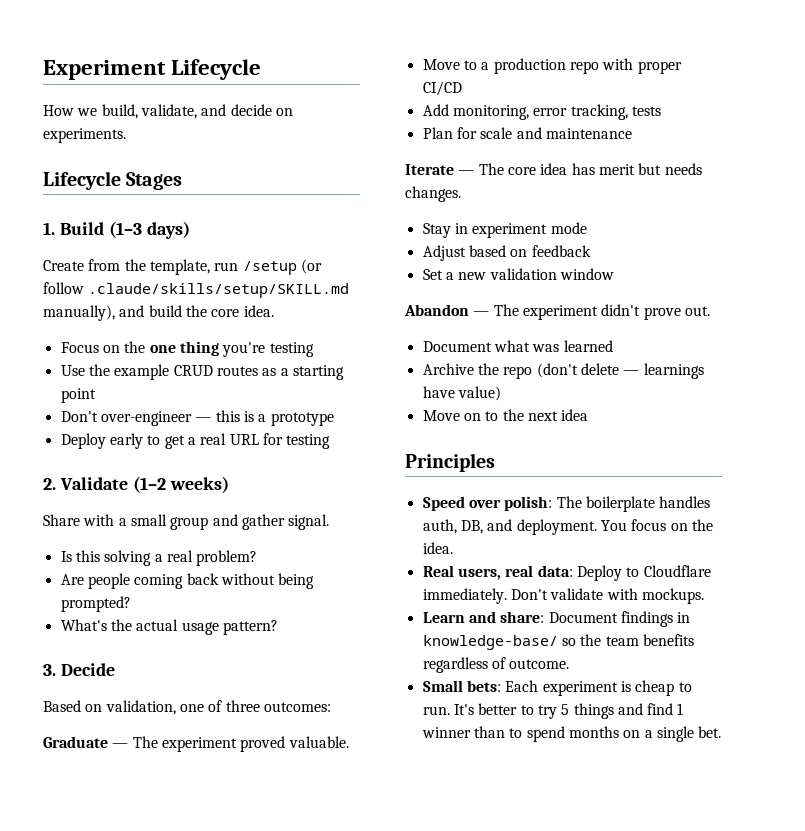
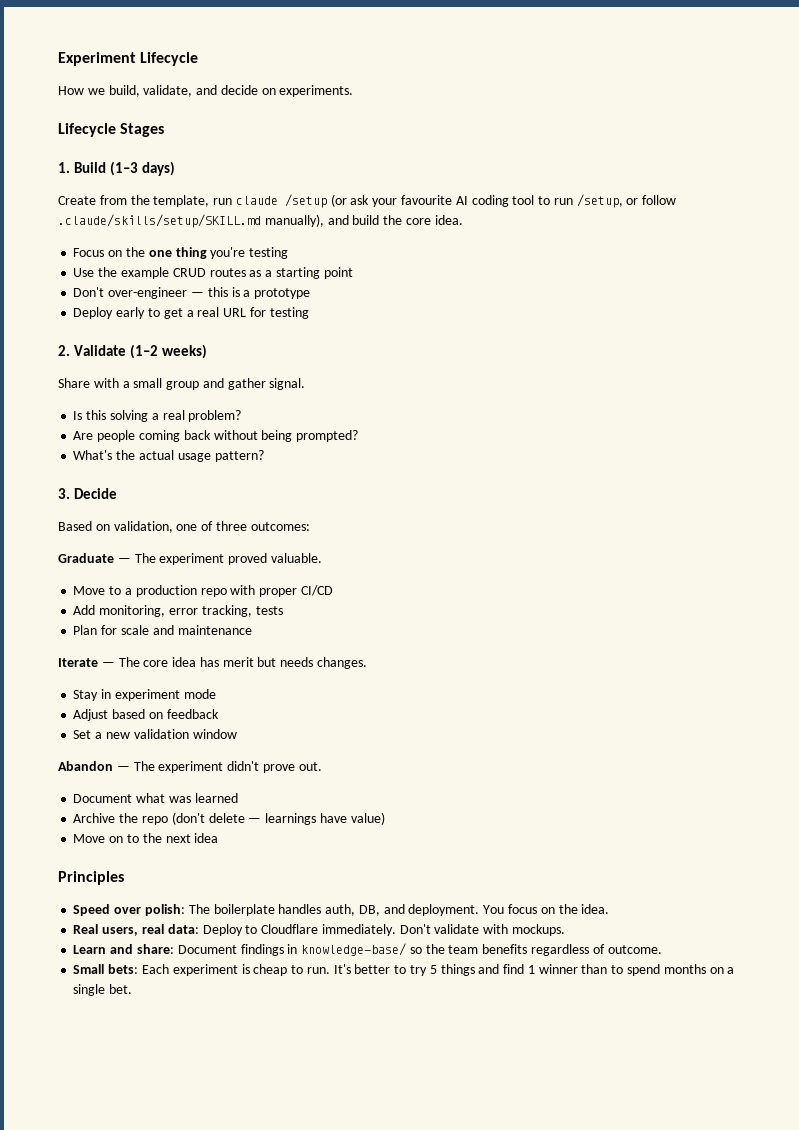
(239, 266) none -> [235,196,278,205] claude
(322, 266) none -> [350,194,639,208] ask your favourite AI coding tool to run /setup, or

